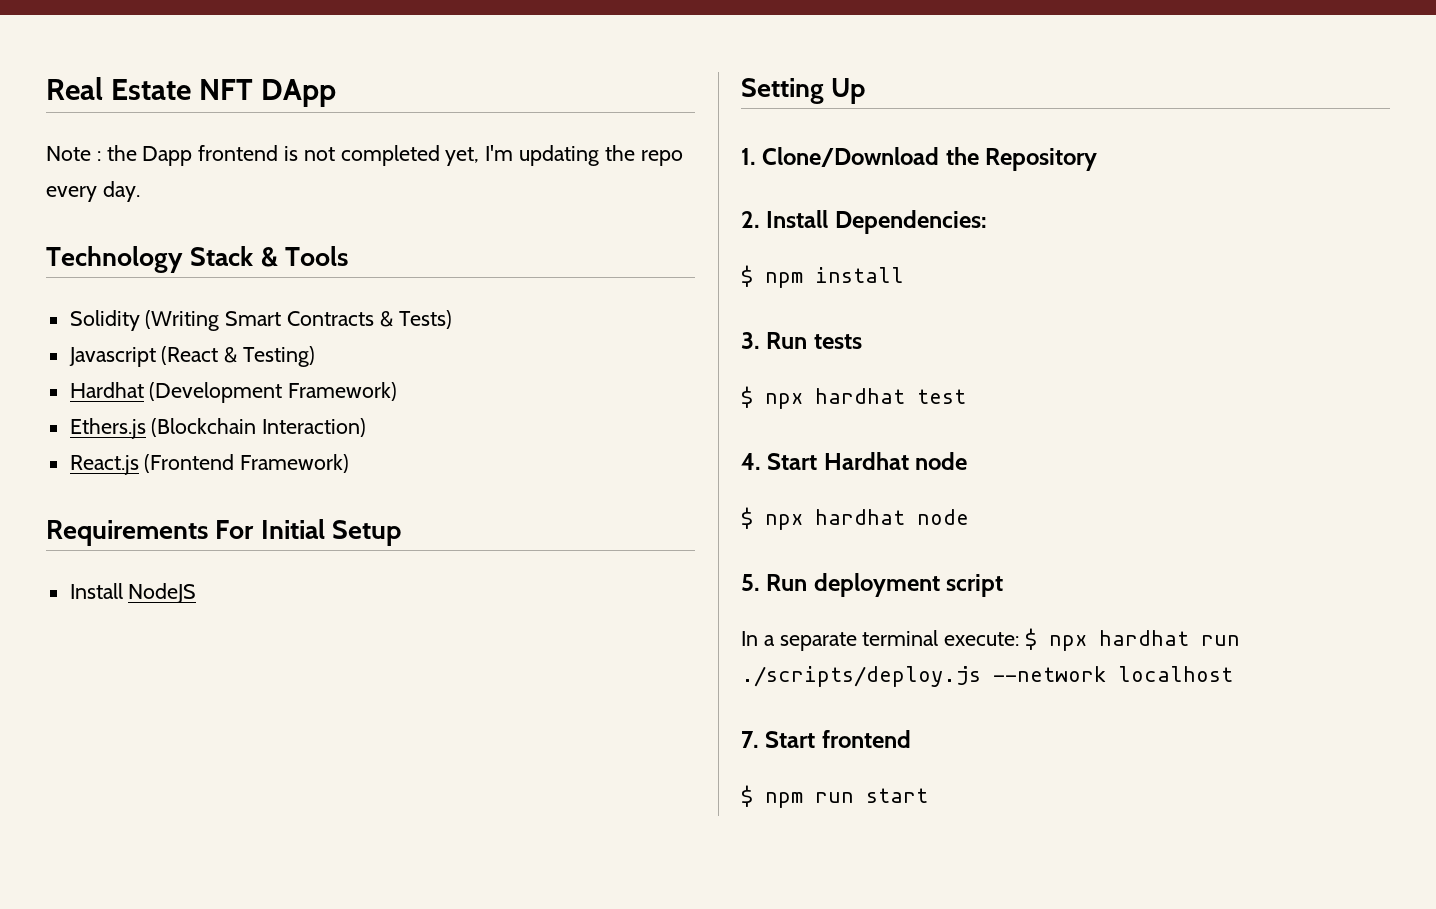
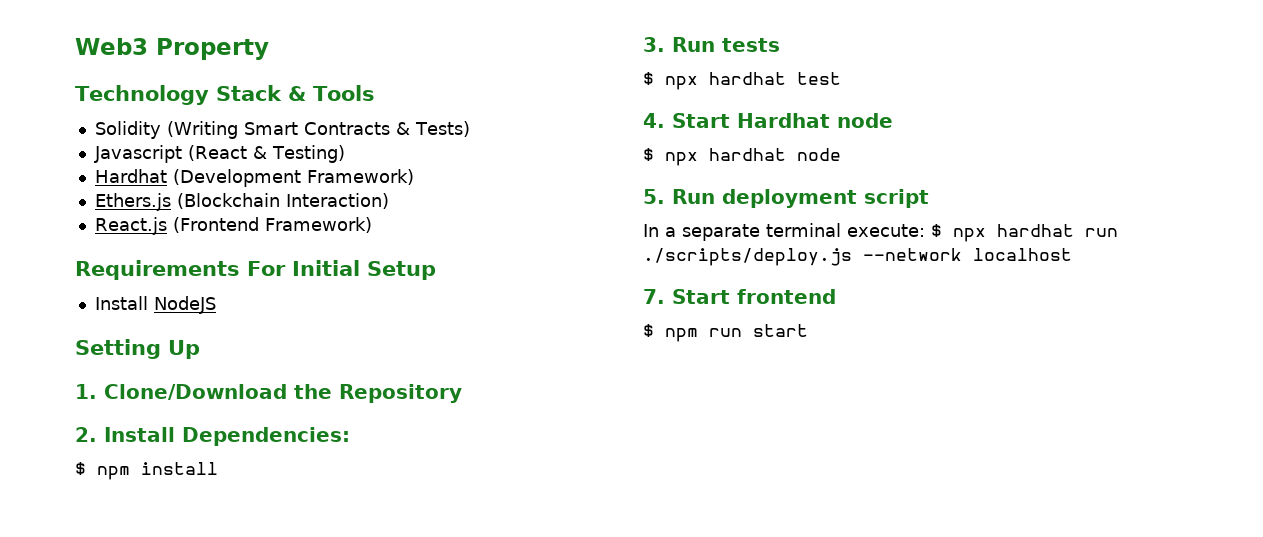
[46,77,337,107] [46,145,683,166] [46,181,140,202] Real Estate NFT DApp // Note : the Dapp frontend is not completed yet, I'm updating the repo every day. -> [75,38,269,60] Web3 Property

